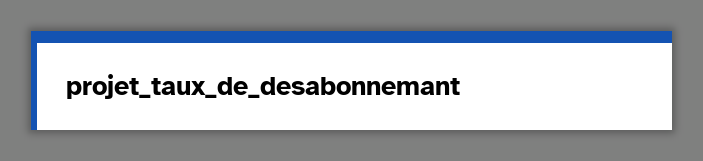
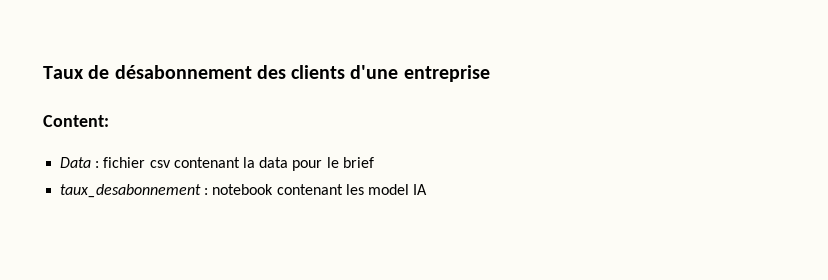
[66,74,460,99] projet_taux_de_desabonnemant -> [43,65,490,82] [43,115,109,127] [60,157,374,171] [60,184,428,198] Taux de désabonnement des clients d'une entreprise // Content: // Data : fichier csv contenant la data pour le brief // taux_desabonnement : notebook contenant les model IA

